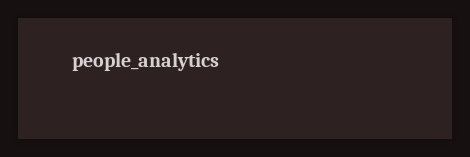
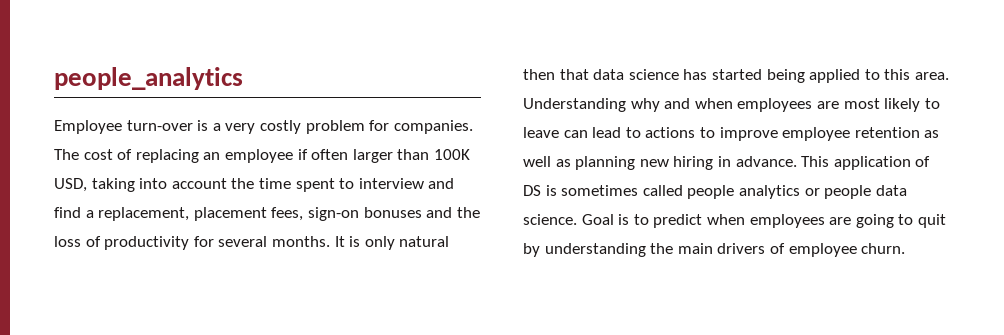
(219, 61) none -> [54,120,473,134] [54,149,470,163] [54,178,455,192] [54,207,480,221] [54,236,450,250] [523,69,949,83] [523,98,940,112] [523,127,940,141] [523,156,931,170] [523,185,907,199] [523,214,946,228] [523,243,906,257] // Employee turn-over is a very costly problem for companies. The cost of replacing an employee if often larger than 100K USD, taking into account the time spent to interview and find a replacement, placement fees, sign-on bonuses and the loss of productivity for several months. It is only natural then that data science has started being applied to this area. Understanding why and when employees are most likely to leave can lead to actions to improve employee retention as well as planning new hiring in advance. This application of DS is sometimes called people analytics or people data science. Goal is to predict when employees are going to quit by understanding the main drivers of employee churn.

